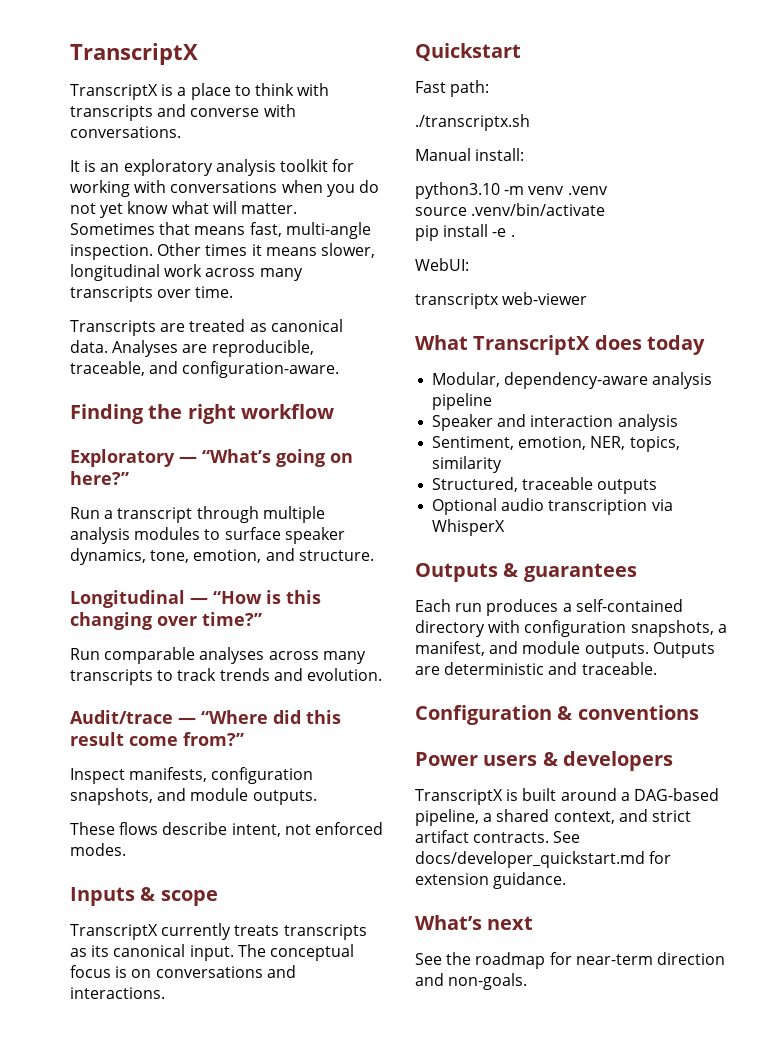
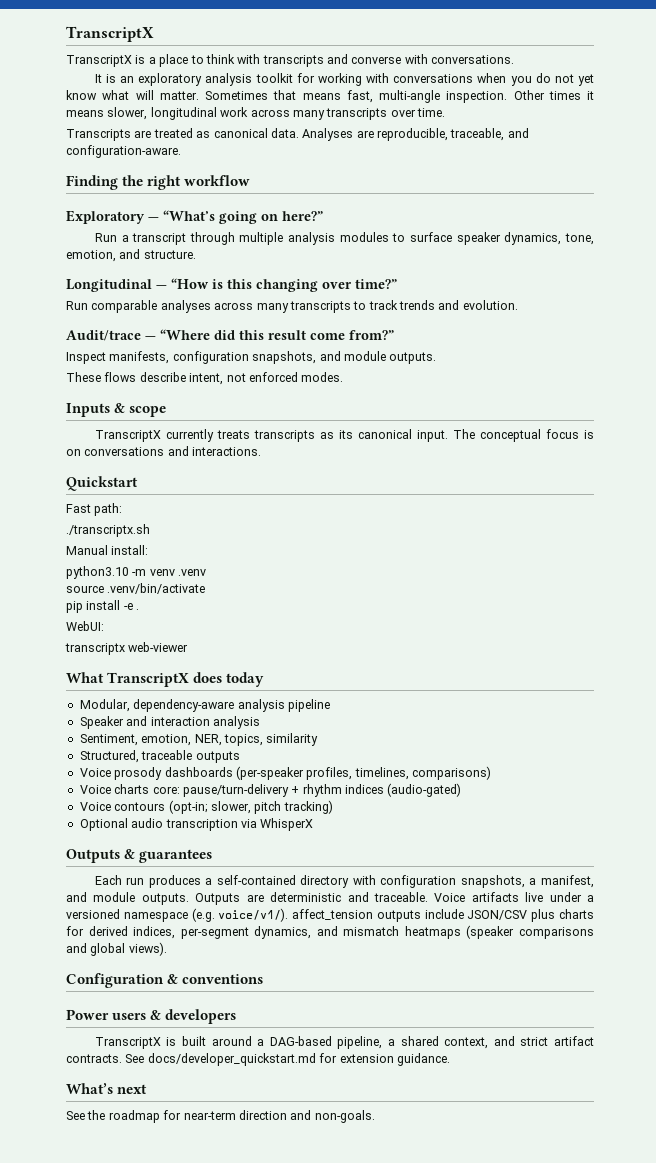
(658, 486) none -> [79,766,491,780] [79,783,462,797] [79,800,333,814] // Voice prosody dashboards (per-speaker profiles, timelines, comparisons) // Voice charts core: pause/turn-delivery + rhythm indices (audio-gated) // Voice contours (opt-in; slower, pitch tracking)
(657, 668) none -> [434,892,595,902] [66,908,594,922] [66,925,594,939] [66,942,167,956] Voice artifacts live under a versioned namespace (e.g. voice/v1/). affect_tension outputs include JSON/CSV plus charts for derived indices, per-segment dynamics, and mismatch heatmaps (speaker comparisons and global views).

